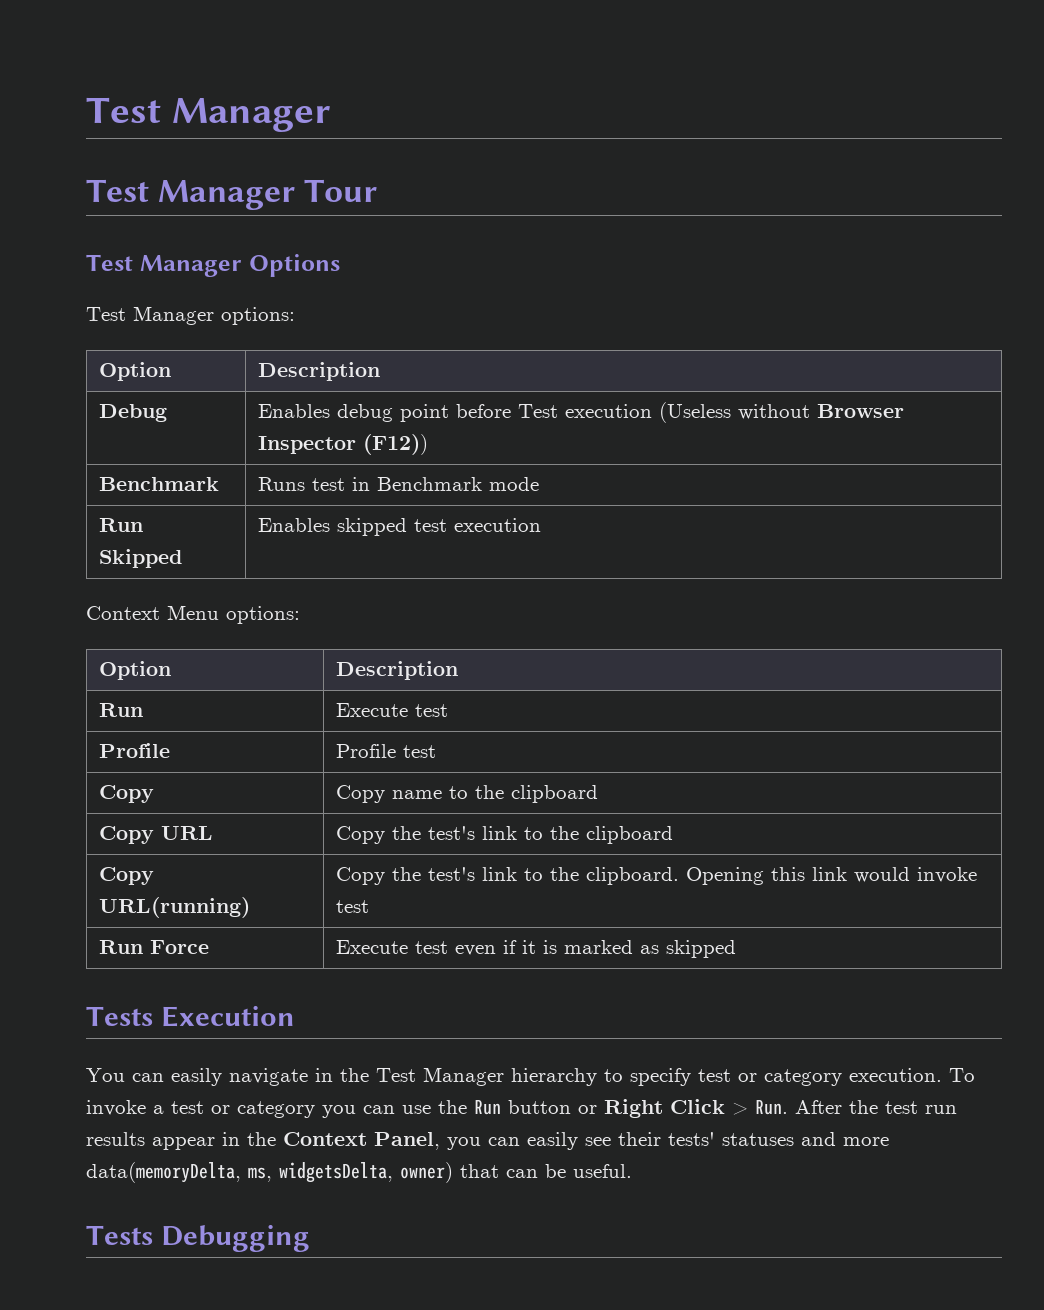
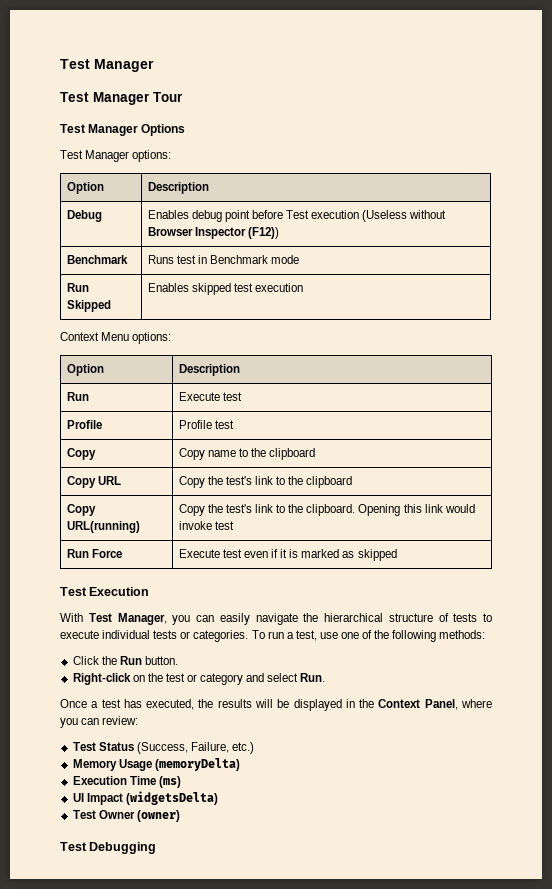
[86,1006,153,1026] Tests -> [60,587,87,596] Test
[86,1067,975,1086] [86,1099,957,1118] [86,1132,215,1150] You can easily navigate in the Test Manager hierarchy to specify test or category execution. To invoke a test or category you can use the Run button or Right Click > Run. After the test run results appear -> [60,613,492,625] [60,630,486,642] [72,656,178,665] [72,673,326,685] [60,699,342,711] With Test Manager, you can easily navigate the hierarchical structure of tests to execute individual tests or categories. To run a test, use one of the following methods: // Click the Run button. // Right-click on the test or category and select Run. // Once a test has executed, the results will be displayed
[447,1132,889,1150] [86,1162,632,1183] [86,1225,153,1245] you can easily see their tests' statuses and more data(memoryDelta, ms, widgetsDelta, owner) that can be useful. // Tests -> [460,699,492,708] [60,716,139,728] [72,742,255,754] [72,758,240,771] [72,776,181,788] [72,791,218,805] [72,810,180,822] [60,842,87,851] where you can review: // Test Status (Success, Failure, etc.) // Memory Usage (memoryDelta) // Execution Time (ms) // UI Impact (widgetsDelta) // Test Owner (owner) // Test

